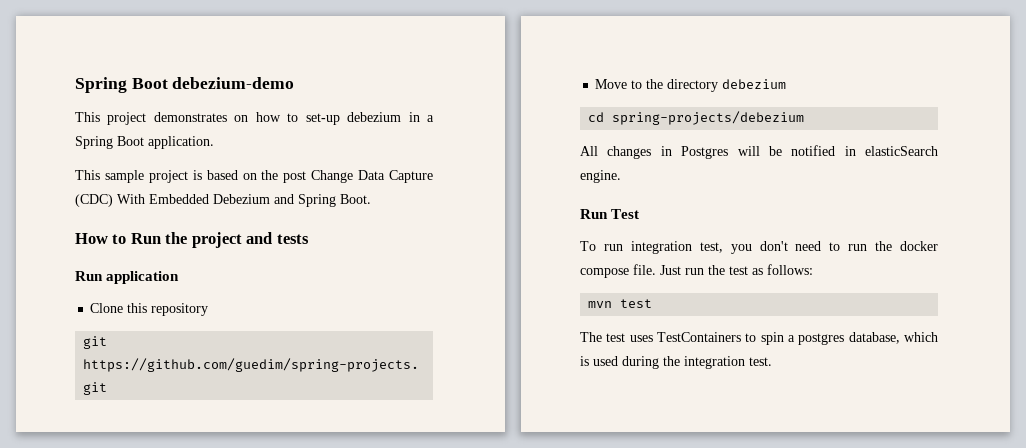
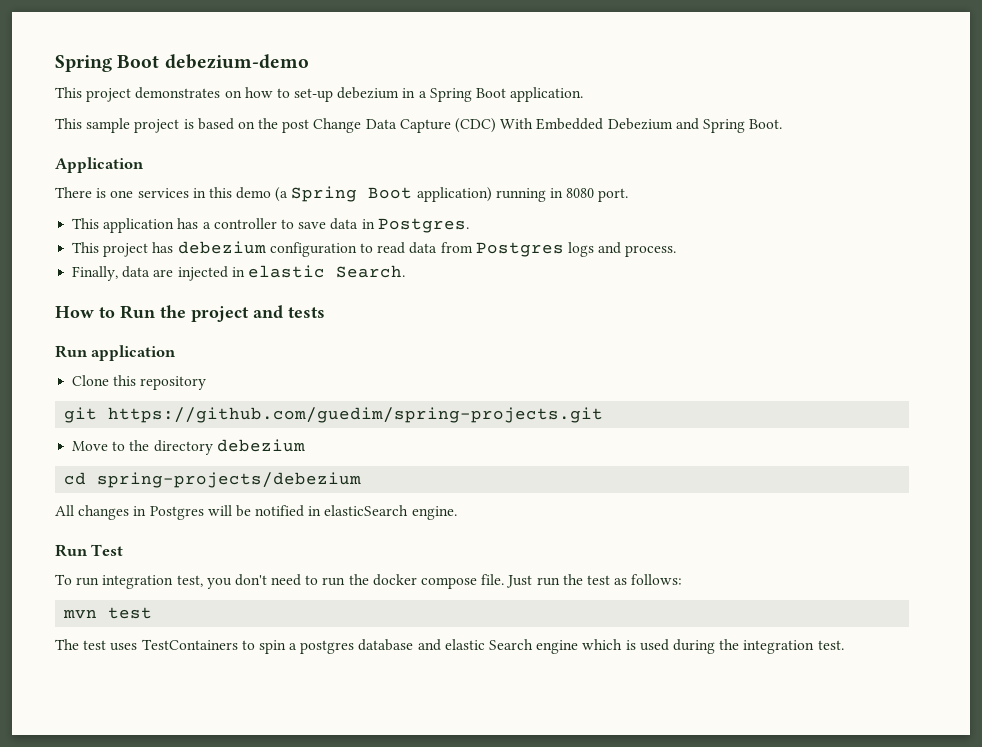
(371, 199) none -> [55,157,144,173] [55,186,629,202] [72,218,469,233] [72,241,677,257] [72,265,405,281] // Application // There is one services in this demo (a Spring Boot application) running in 8080 port. // This application has a controller to save data in Postgres. // This project has debezium configuration to read data from Postgres logs and process. // Finally, data are injected in elastic Search.
[848,332,900,344] database, -> [358,639,579,654] database and elastic Search engine

